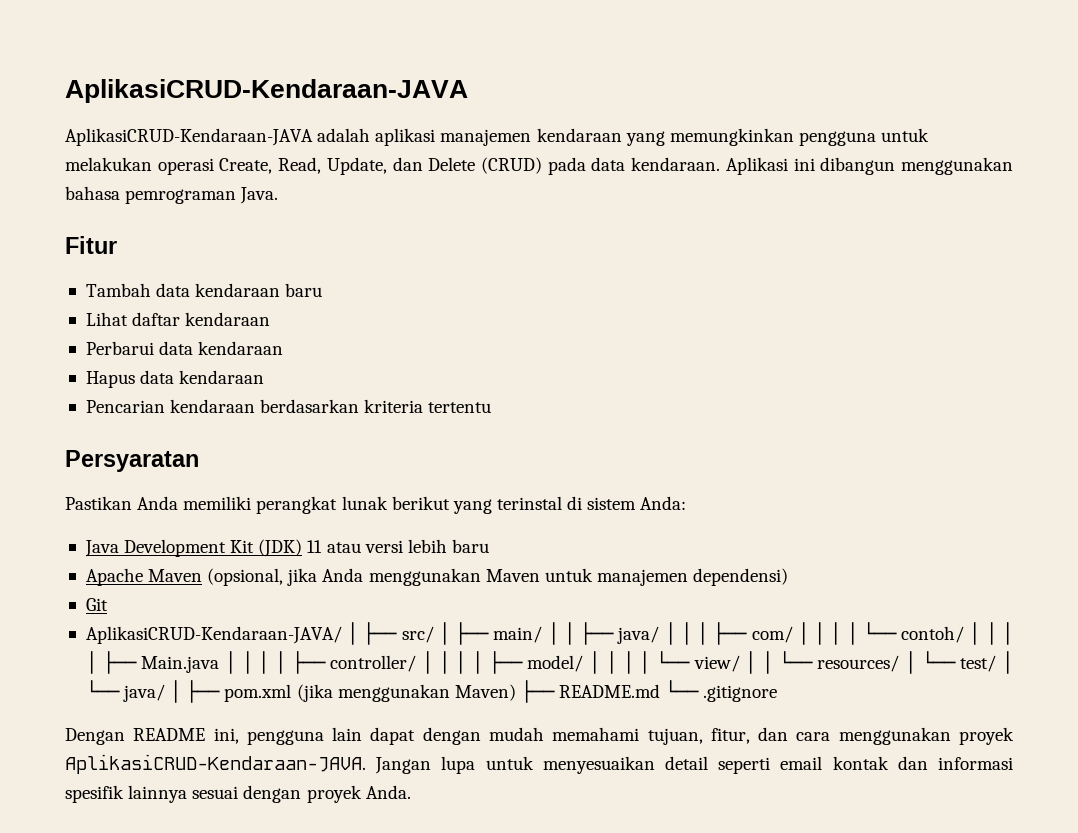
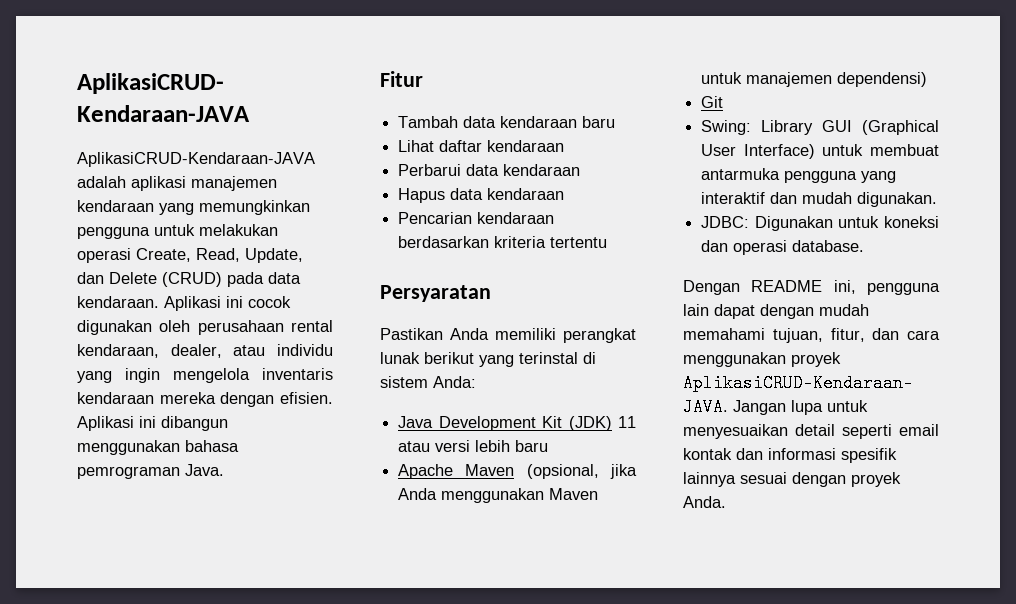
(815, 164) none -> [248,296,291,308] [77,320,333,335] [77,344,333,358] [77,368,333,383] [77,392,333,407] [77,416,156,431] cocok digunakan oleh perusahaan rental kendaraan, dealer, atau individu yang ingin mengelola inventaris kendaraan mereka dengan efisien. Aplikasi ini
[85,622,1014,645] [85,651,1013,674] [85,680,778,703] AplikasiCRUD-Kendaraan-JAVA/ │ ├── src/ │ ├── main/ │ │ ├── java/ │ │ │ ├── com/ │ │ │ │ └── contoh/ │ │ │ │ ├── Main.java │ │ │ │ ├── controller/ │ │ │ │ ├── model/ │ │ │ │ └── view/ │ │ └── resources/ │ └── test/ │ └── java/ │ ├── pom.xml (jika menggunakan Maven) ├── README.md └── .gitignore -> [701,120,939,135] [701,144,939,159] [701,168,897,183] [701,192,938,207] [701,216,939,231] [701,240,865,255] Swing: Library GUI (Graphical User Interface) untuk membuat antarmuka pengguna yang interaktif dan mudah digunakan. // JDBC: Digunakan untuk koneksi dan operasi database.

